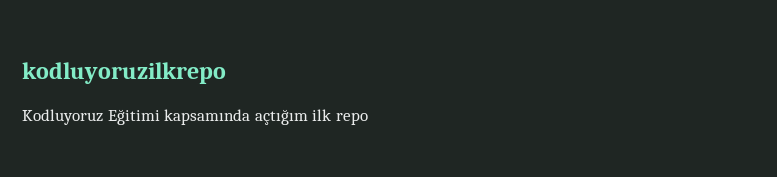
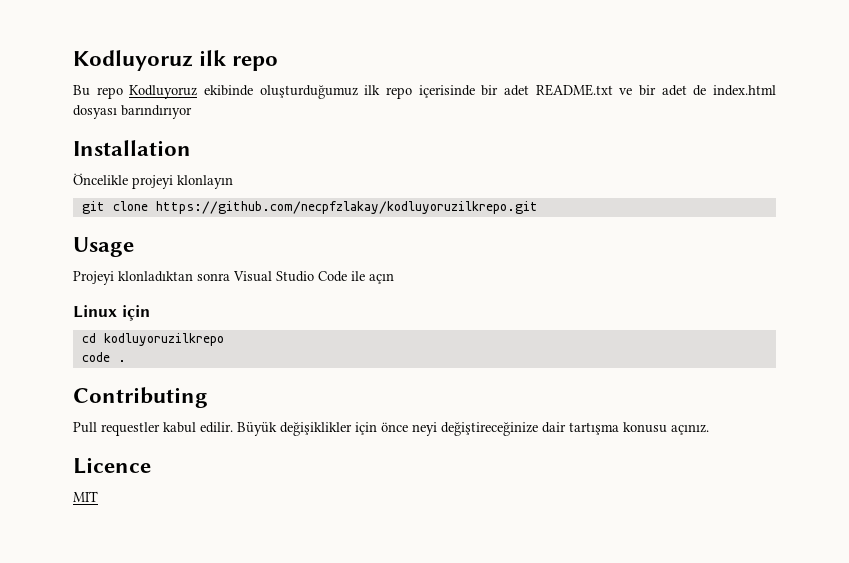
[22,62,226,84] [22,109,368,125] kodluyoruzilkrepo // Kodluyoruz Eğitimi kapsamında açtığım ilk repo -> [73,50,279,71] [73,84,776,99] [73,105,192,119] [73,140,191,156] [73,173,233,189] [81,201,538,214] [73,237,134,257] [73,271,394,285] [73,305,150,321] [81,333,224,346] [81,352,126,362] [73,387,208,408] [73,422,709,436] [73,457,151,474] [73,491,98,502] Kodluyoruz ilk repo // Bu repo Kodluyoruz ekibinde oluşturduğumuz ilk repo içerisinde bir adet README.txt ve bir adet de index.html dosyası barındırıyor // Installation // Öncelikle projeyi klonlayın // git clone https://github.com/necpfzlakay/kodluyoruzilkrepo.git // Usage // Projeyi klonladıktan sonra Visual Studio Code ile açın // Linux için // cd kodluyoruzilkrepo // code . // Contributing // Pull requestler kabul edilir. Büyük değişiklikler için önce neyi değiştireceğinize dair tartışma konusu açınız. // Licence // MIT

